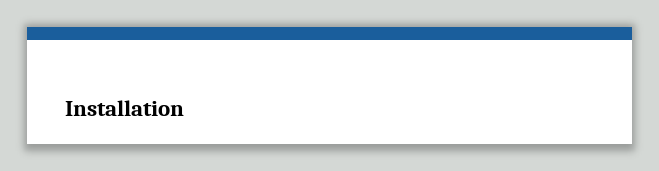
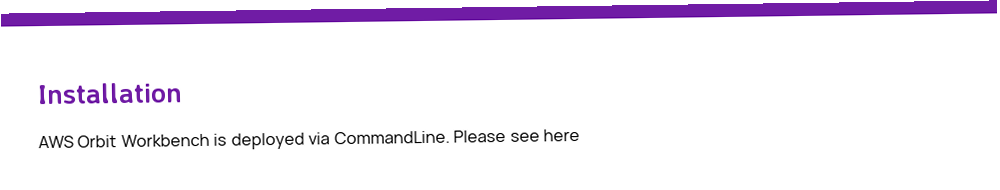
(184, 108) none -> [38,128,581,150] // AWS Orbit Workbench is deployed via CommandLine. Please see here

